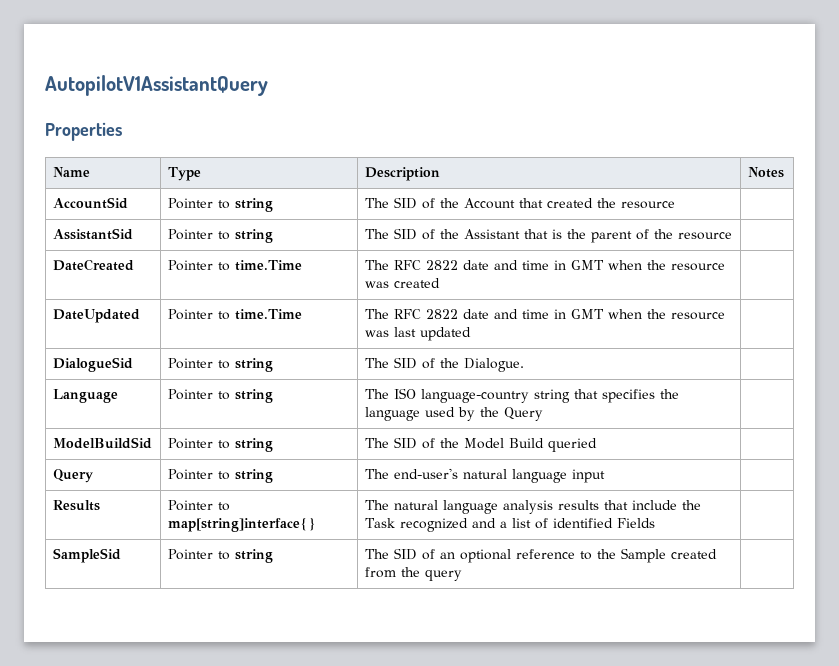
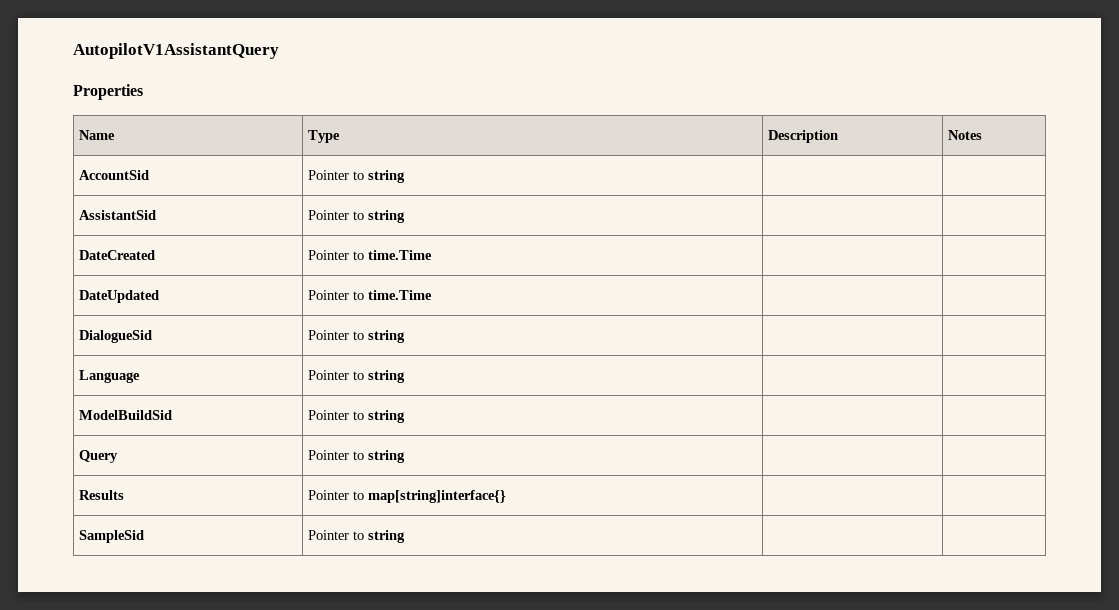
[364,197,675,209] [52,228,133,240] [167,229,273,243] [364,228,732,243] [52,259,134,271] [167,260,302,271] [364,260,725,271] [364,278,440,288] [52,309,140,323] [167,309,302,320] [364,309,725,320] [364,327,471,341] The SID of the Account that created the resource | // AssistantSid | Pointer to string | The SID of the Assistant that is the parent of the resource | // DateCreated | Pointer to time.Time | The RFC 2822 date and time in GMT when the resource was created | // DateUpdated | Pointer to time.Time | The RFC 2822 date and time in GMT when the resource was last updated -> [79,210,157,220] [308,210,406,223] [79,250,156,260] [308,250,433,260] [79,290,160,303] [308,290,433,300] | // AssistantSid | Pointer to string | | // DateCreated | Pointer to time.Time | | // DateUpdated | Pointer to time.Time |
[364,357,524,372] The SID of the Dialogue. -> (406, 336) none
[364,388,679,403] [364,407,543,421] [52,437,152,449] [167,438,273,452] [364,437,597,452] The ISO language-country string that specifies the language used by the Query | // ModelBuildSid | Pointer to string | The SID of the Model Build queried -> [79,410,173,420] [308,410,406,423] | // ModelBuildSid | Pointer to string |
[364,468,605,483] The end-user's natural language input -> (406, 456) none
[364,500,701,514] [364,518,655,532] [52,548,121,563] [167,549,273,563] [364,548,717,563] [364,567,462,581] The natural language analysis results that include the Task recognized and a list of identified Fields | // SampleSid | Pointer to string | The SID of an optional reference to the Sample created from the query -> [79,530,145,543] [308,530,406,543] | // SampleSid | Pointer to string |

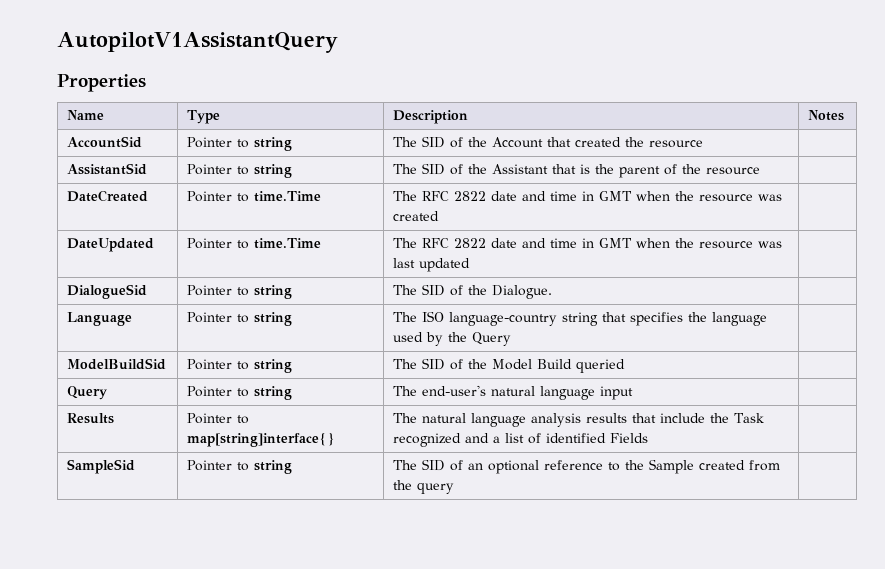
[79,210,157,220] [308,210,406,223] [79,250,156,260] [308,250,433,260] [79,290,160,303] [308,290,433,300] | // AssistantSid | Pointer to string | | // DateCreated | Pointer to time.Time | | // DateUpdated | Pointer to time.Time | -> [393,136,704,148] [67,163,148,175] [187,164,293,178] [393,163,761,178] [67,190,149,202] [187,191,322,202] [393,191,783,202] [393,211,440,221] [67,238,155,252] [187,238,322,249] [393,238,783,249] [393,258,471,272] The SID of the Account that created the resource | // AssistantSid | Pointer to string | The SID of the Assistant that is the parent of the resource | // DateCreated | Pointer to time.Time | The RFC 2822 date and time in GMT when the resource was created | // DateUpdated | Pointer to time.Time | The RFC 2822 date and time in GMT when the resource was last updated
(406, 336) none -> [393,284,553,299] The SID of the Dialogue.
[79,410,173,420] [308,410,406,423] | // ModelBuildSid | Pointer to string | -> [393,311,768,326] [393,332,512,346] [67,358,167,370] [187,359,293,373] [393,358,626,373] The ISO language-country string that specifies the language used by the Query | // ModelBuildSid | Pointer to string | The SID of the Model Build queried
(406, 456) none -> [393,385,634,400] The end-user's natural language input
[79,530,145,543] [308,530,406,543] | // SampleSid | Pointer to string | -> [393,413,765,427] [393,433,649,447] [67,459,136,474] [187,460,293,474] [393,459,781,474] [393,480,455,494] The natural language analysis results that include the Task recognized and a list of identified Fields | // SampleSid | Pointer to string | The SID of an optional reference to the Sample created from the query

